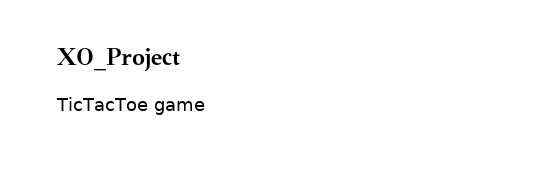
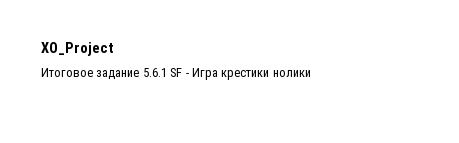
[56,97,205,115] TicTacToe game -> [41,68,311,80] Итоговое задание 5.6.1 SF - Игра крестики нолики

